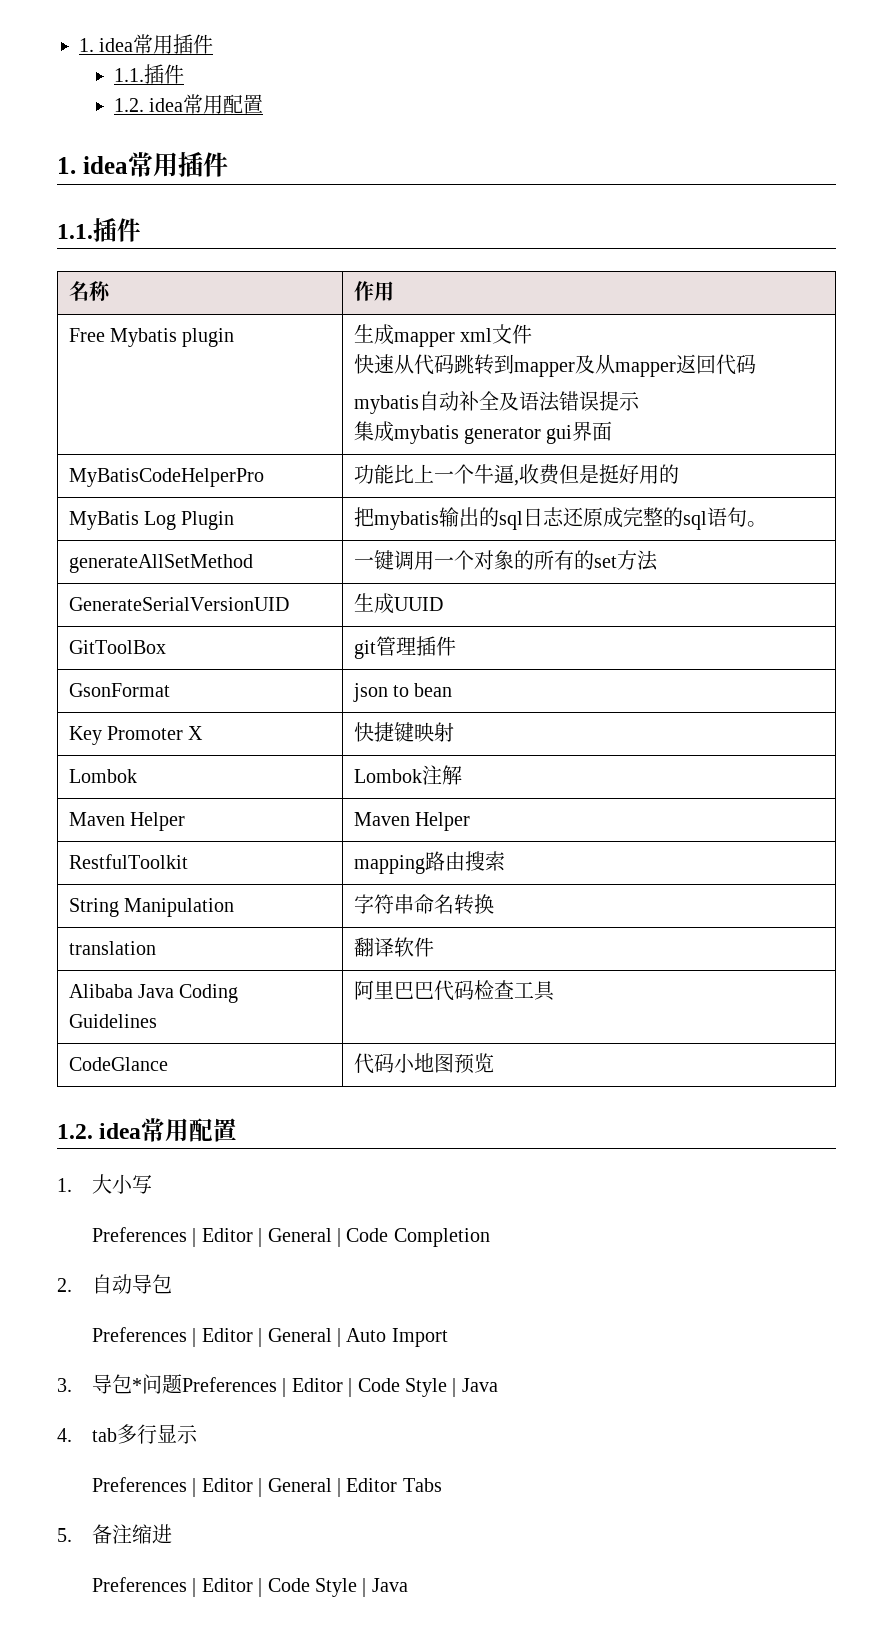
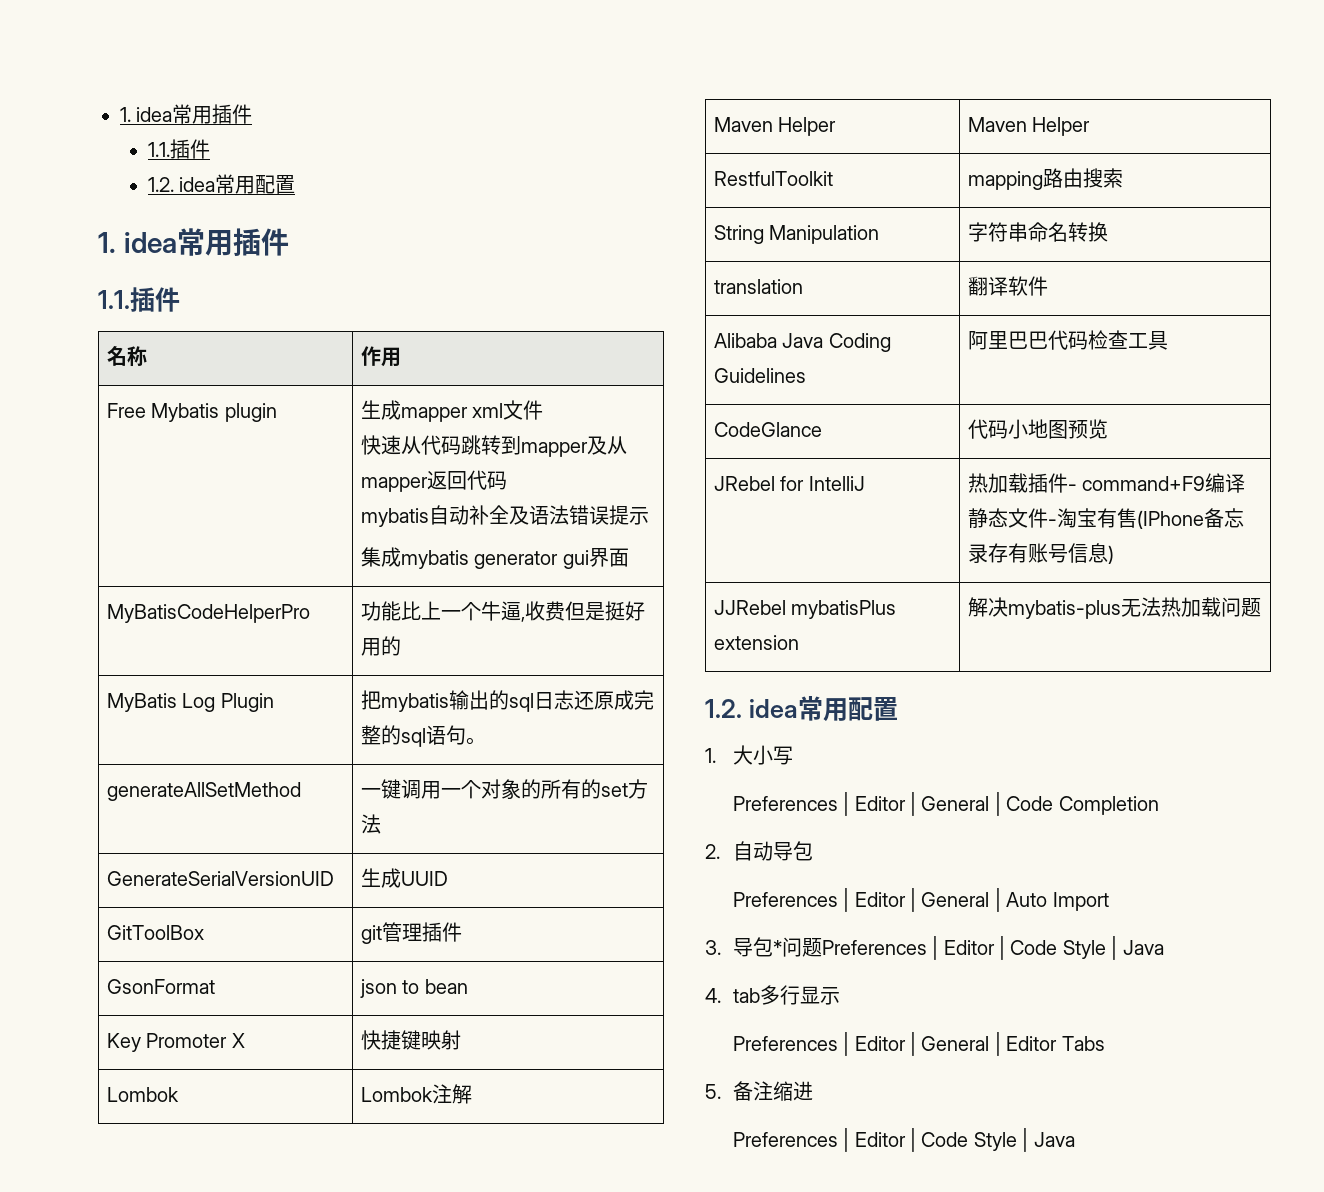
(494, 1063) none -> [713,476,865,491] [967,473,1246,493] [967,508,1244,529] [967,543,1114,564] [713,600,897,619] [713,635,799,650] [967,597,1261,619] // JRebel for IntelliJ | 热加载插件- command+F9编译静态文件-淘宝有售(IPhone备忘录存有账号信息) // JJRebel mybatisPlus extension | 解决mybatis-plus无法热加载问题

